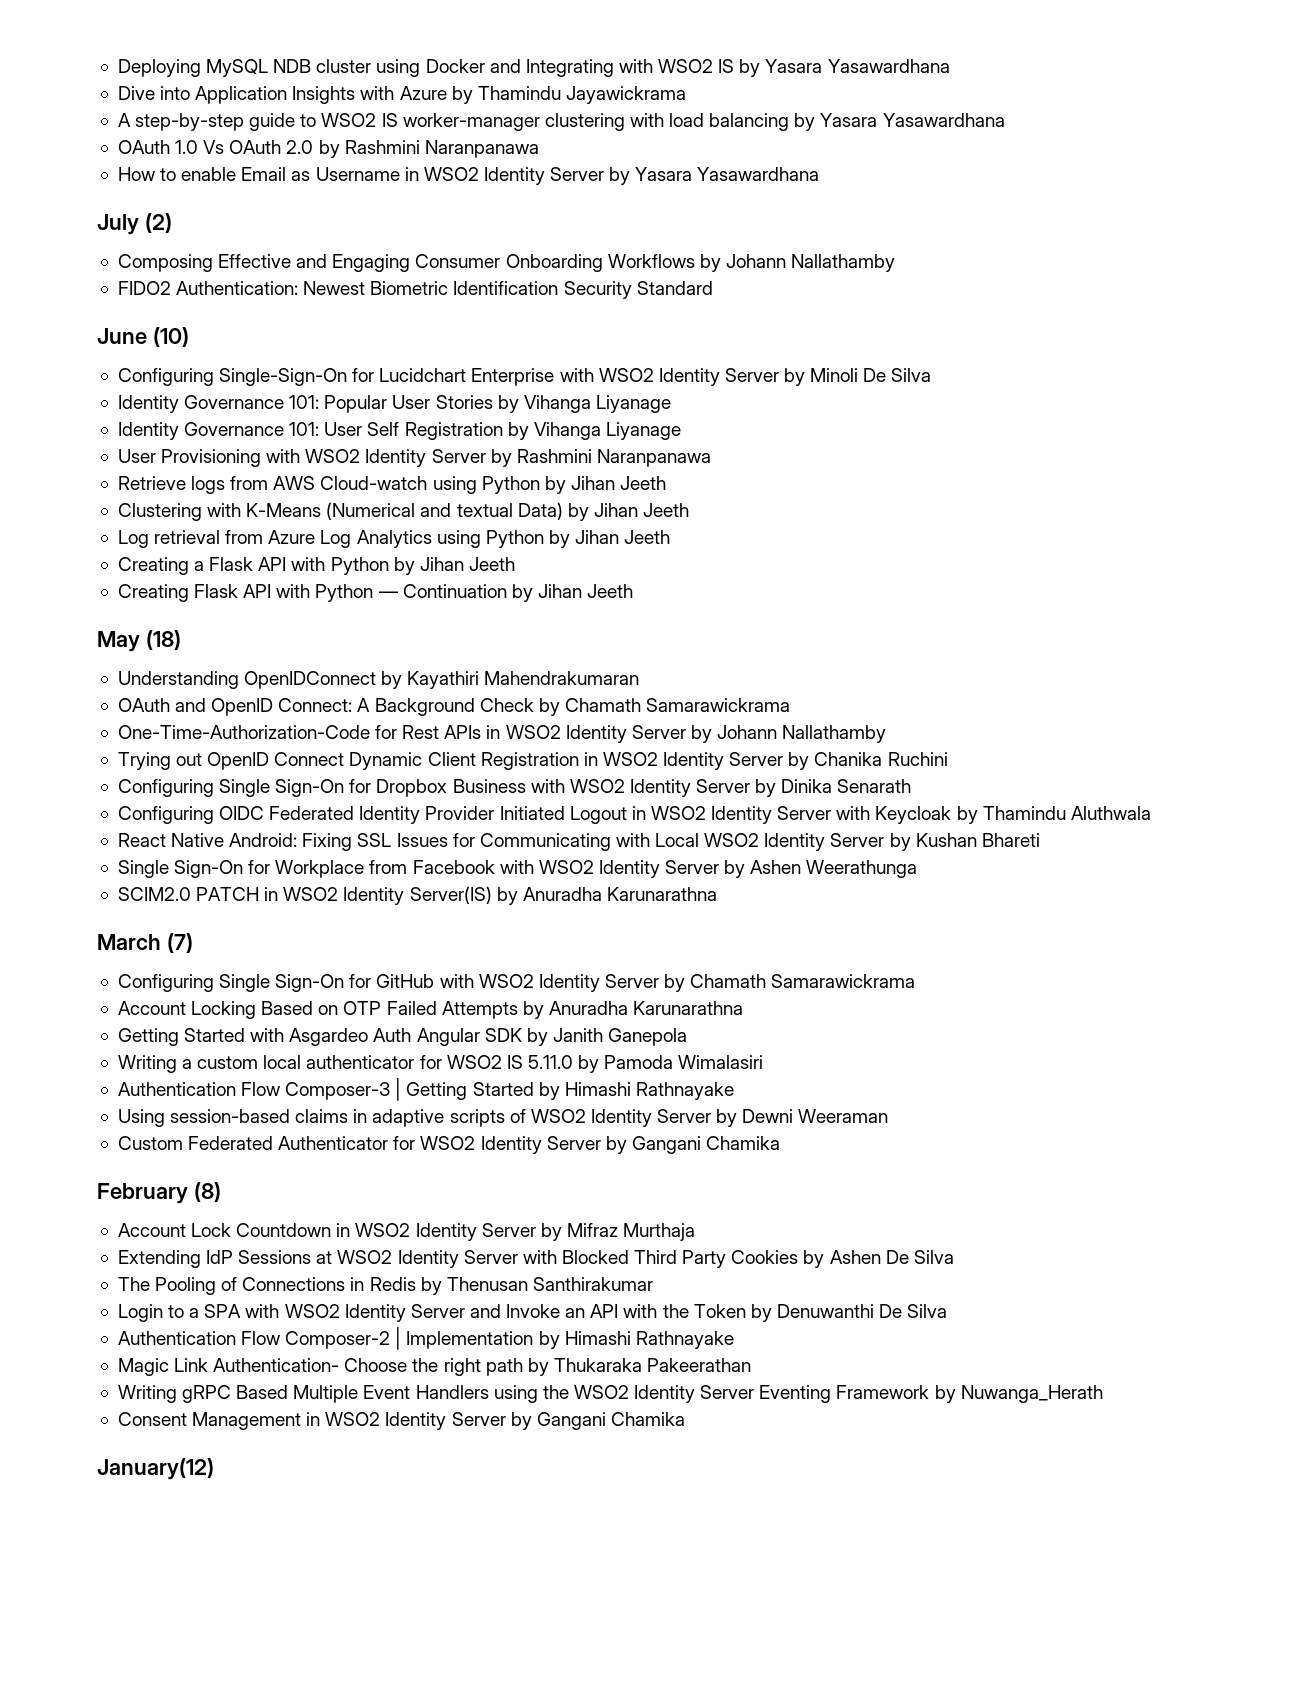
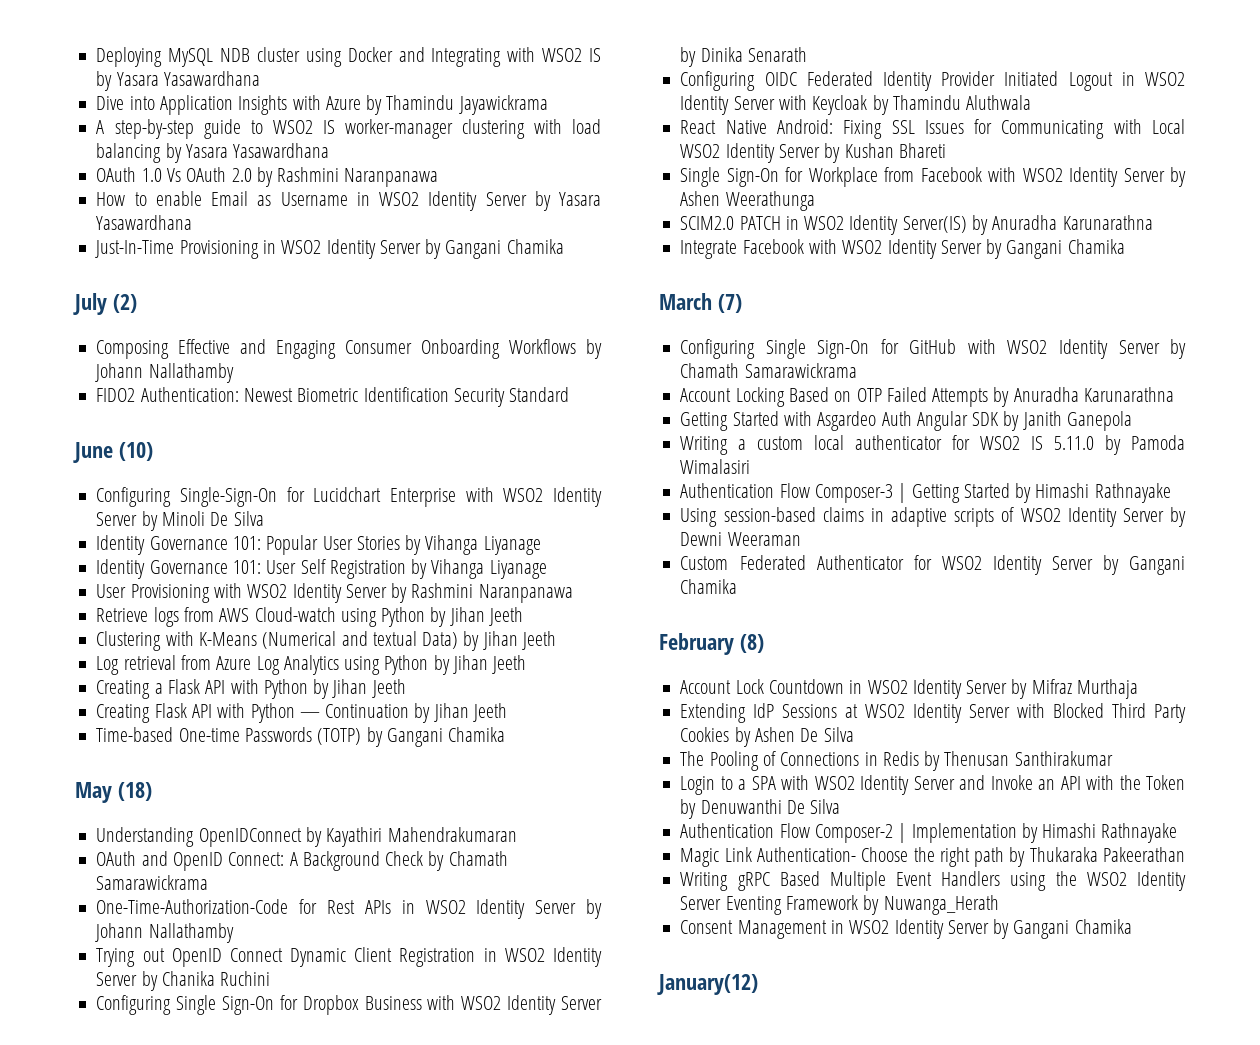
(820, 174) none -> [95,239,564,259] // Just-In-Time Provisioning in WSO2 Identity Server by Gangani Chamika
(634, 591) none -> [96,727,506,747] // Time-based One-time Passwords (TOTP) by Gangani Chamika
(717, 894) none -> [680,239,1125,259] // Integrate Facebook with WSO2 Identity Server by Gangani Chamika

